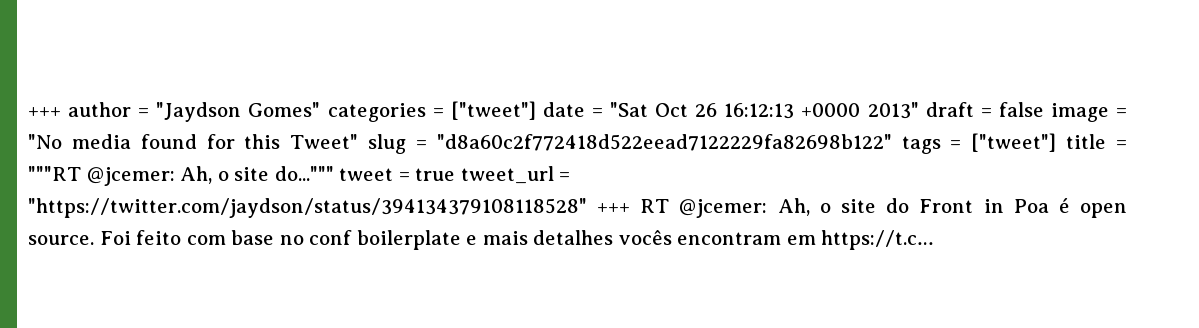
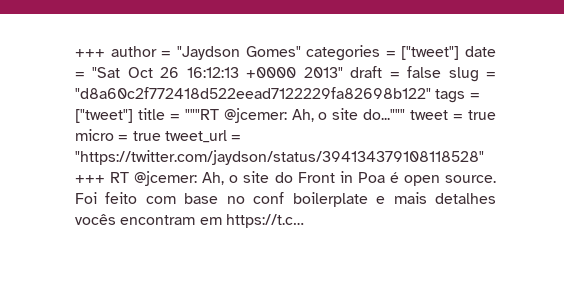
[1050,103,1128,122] [28,134,359,149] image = "No media found for this Tweet" -> (442, 72) none
(456, 174) none -> [75,129,161,141] micro = true

